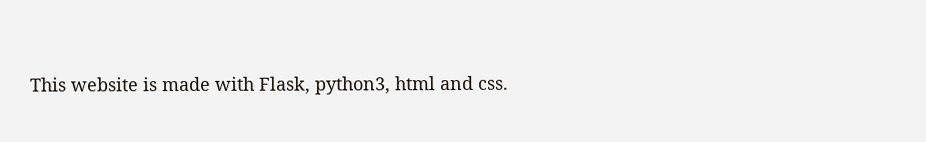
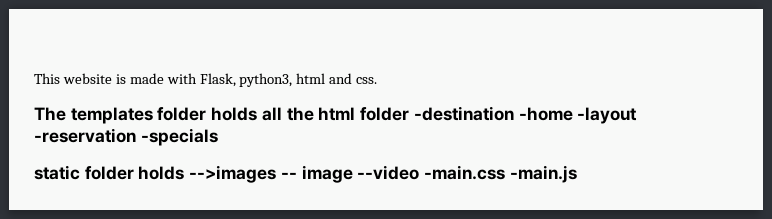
(509, 84) none -> [34,106,638,124] [34,128,218,146] [34,165,577,183] // The templates folder holds all the html folder -destination -home -layout -reservation -specials // static folder holds -->images -- image --video -main.css -main.js

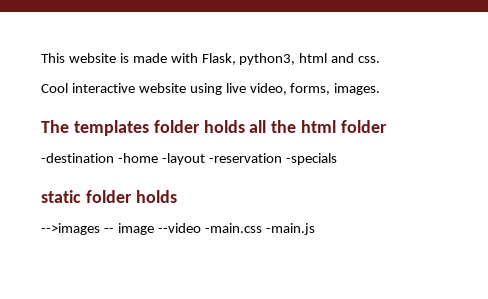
(378, 80) none -> [41,83,381,95] // Cool interactive website using live video, forms, images.
(410, 114) none -> (388, 126) //
(185, 173) none -> (177, 196) //

